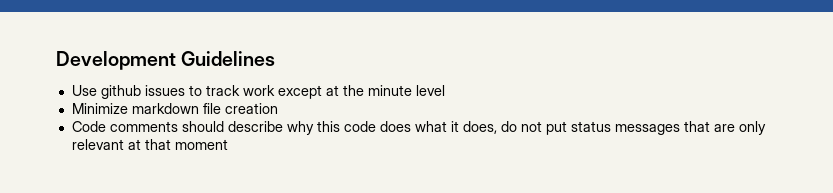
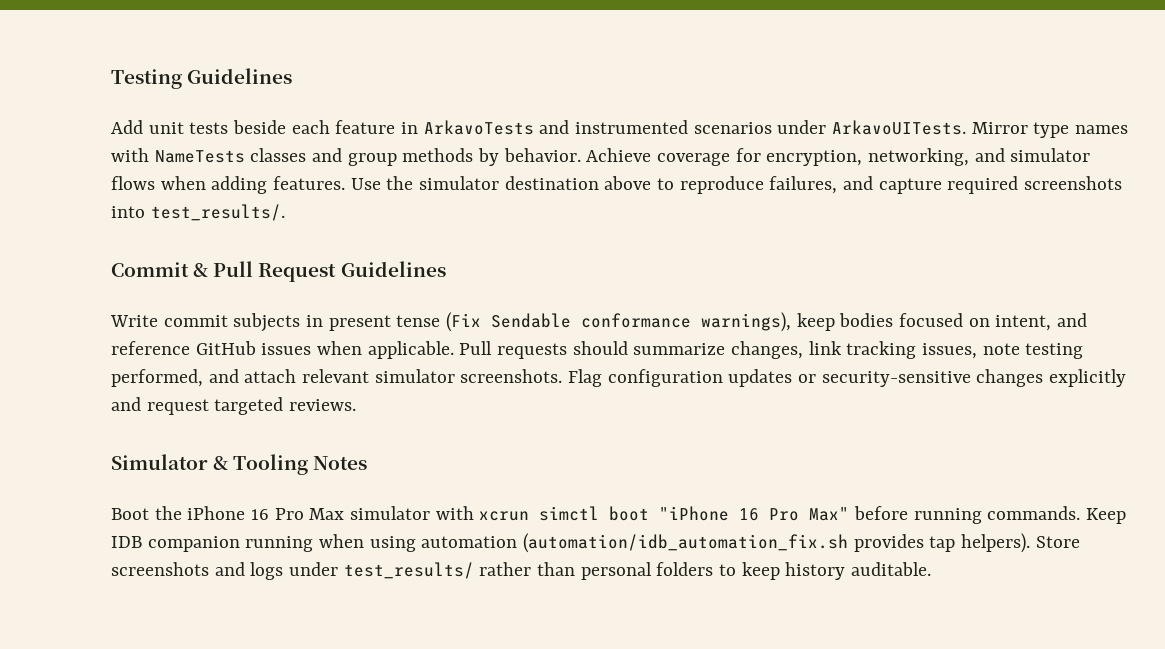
[56,51,276,70] [71,85,445,99] [71,103,278,114] [71,121,766,135] [71,139,228,150] Development Guidelines // Use github issues to track work except at the minute level // Minimize markdown file creation // Code comments should describe why this code does what it does, do not put status messages that are only relevant at that moment -> [111,68,293,89] [111,120,1129,138] [111,148,1091,166] [111,176,1123,194] [111,204,285,221] [111,261,446,282] [110,312,1088,332] [111,341,1084,359] [111,369,1127,387] [111,397,357,415] [111,454,368,475] [111,506,1127,524] [111,533,1080,553] [111,562,932,580] Testing Guidelines // Add unit tests beside each feature in ArkavoTests and instrumented scenarios under ArkavoUITests. Mirror type names with NameTests classes and group methods by behavior. Achieve coverage for encryption, networking, and simulator flows when adding features. Use the simulator destination above to reproduce failures, and capture required screenshots into test_results/. // Commit & Pull Request Guidelines // Write commit subjects in present tense (Fix Sendable conformance warnings), keep bodies focused on intent, and reference GitHub issues when applicable. Pull requests should summarize changes, link tracking issues, note testing performed, and attach relevant simulator screenshots. Flag configuration updates or security-sensitive changes explicitly and request targeted reviews. // Simulator & Tooling Notes // Boot the iPhone 16 Pro Max simulator with xcrun simctl boot "iPhone 16 Pro Max" before running commands. Keep IDB companion running when using automation (automation/idb_automation_fix.sh provides tap helpers). Store screenshots and logs under test_results/ rather than personal folders to keep history auditable.

